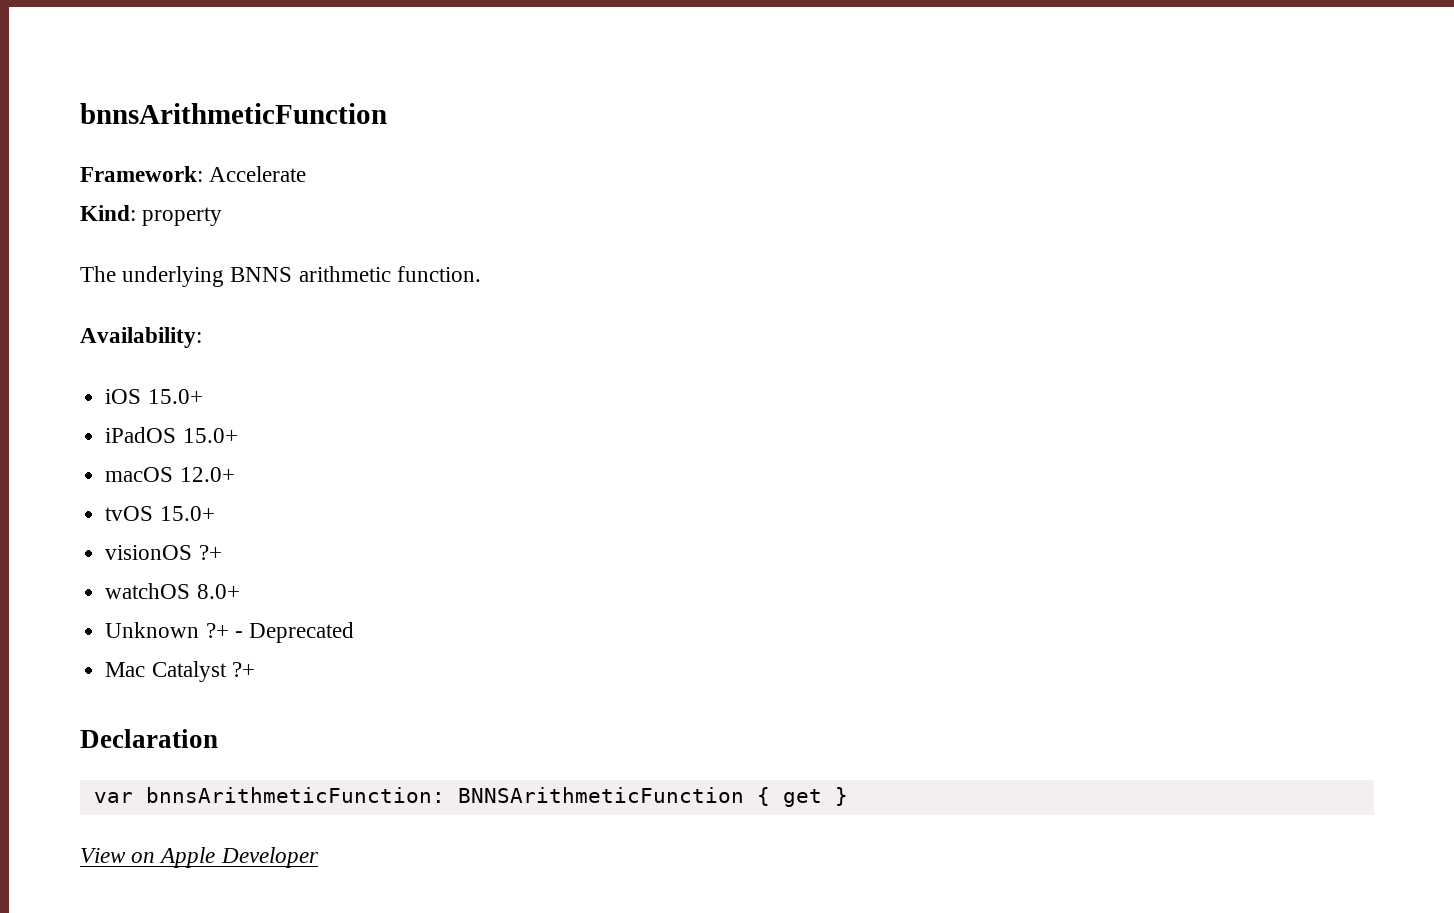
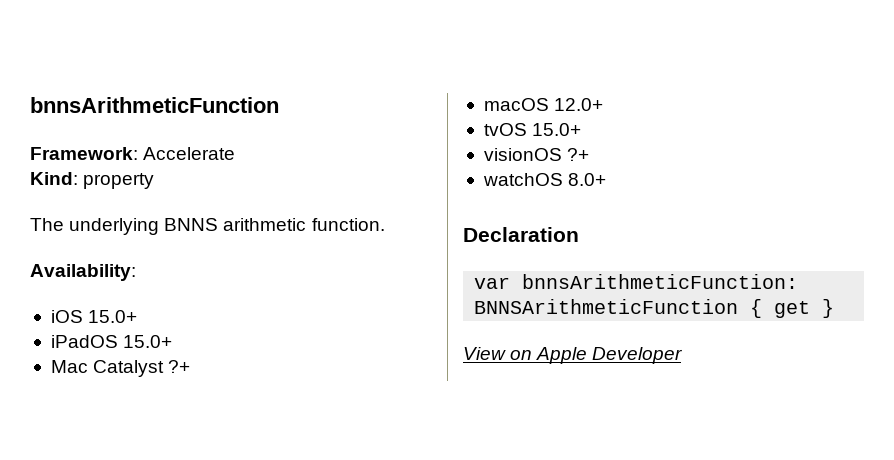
(238, 435) none -> [50,360,191,377] // Mac Catalyst ?+
[105,622,354,643] [105,661,255,682] // Unknown ?+ - Deprecated // Mac Catalyst ?+ -> (607, 179) none

